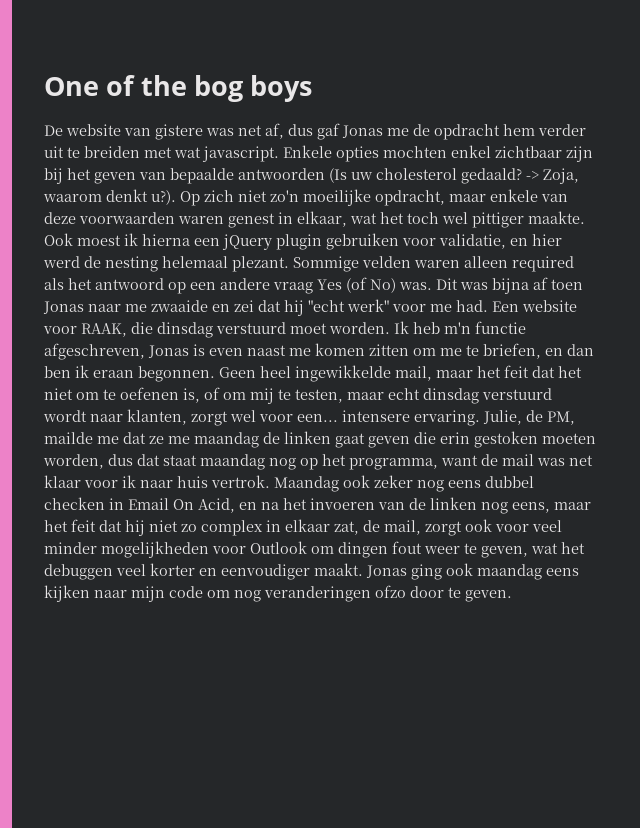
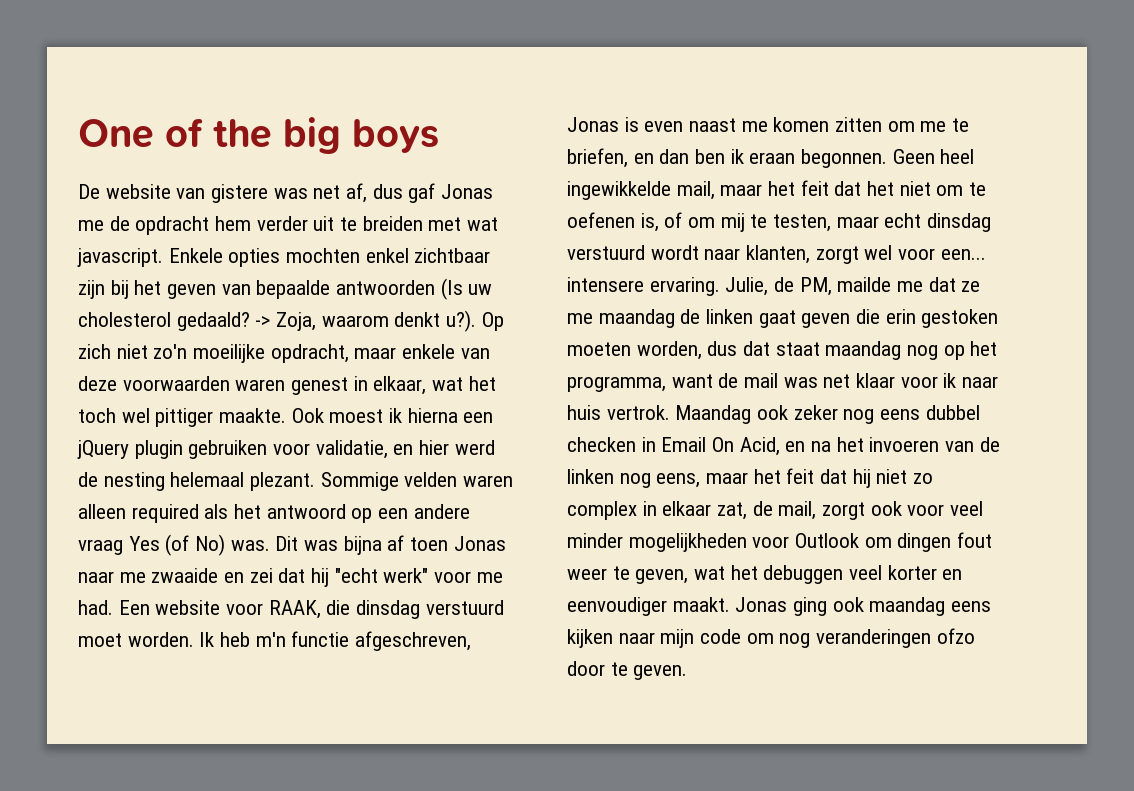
[193,75,243,102] bog -> [283,117,341,154] big

